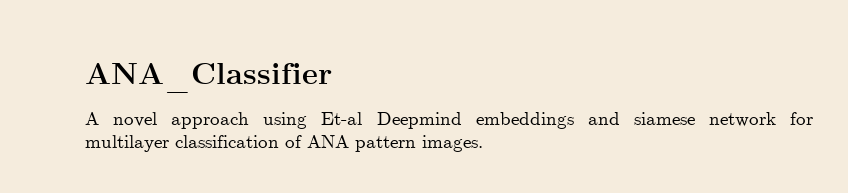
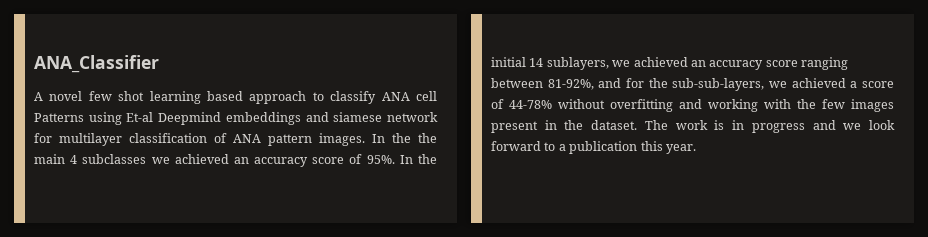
[171,112,250,129] approach -> [88,91,437,104] [34,113,84,122] few shot learning based approach to classify ANA cell Patterns
(483, 143) none -> [372,133,437,143] [34,154,438,167] [491,57,848,70] [491,78,894,91] [491,99,894,112] [491,120,895,133] [491,141,696,154] In the the main 4 subclasses we achieved an accuracy score of 95%. In the initial 14 sublayers, we achieved an accuracy score ranging between 81-92%, and for the sub-sub-layers, we achieved a score of 44-78% without overfitting and working with the few images present in the dataset. The work is in progress and we look forward to a publication this year.

